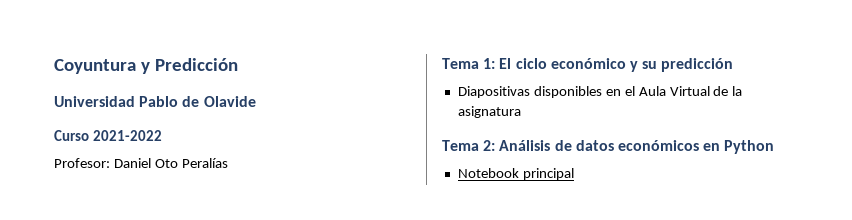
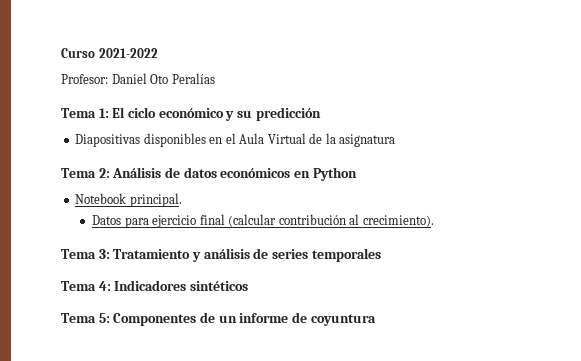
[54,58,238,74] [54,96,256,107] Coyuntura y Predicción // Universidad Pablo de Olavide // -> (61, 53) none
[522,168,574,180] principal -> [129,193,182,207] [92,214,434,228] [61,248,381,262] [61,280,248,291] [61,312,376,326] principal. // Datos para ejercicio final (calcular contribución al crecimiento). // Tema 3: Tratamiento y análisis de series temporales // Tema 4: Indicadores sintéticos // Tema 5: Componentes de un informe de coyuntura

